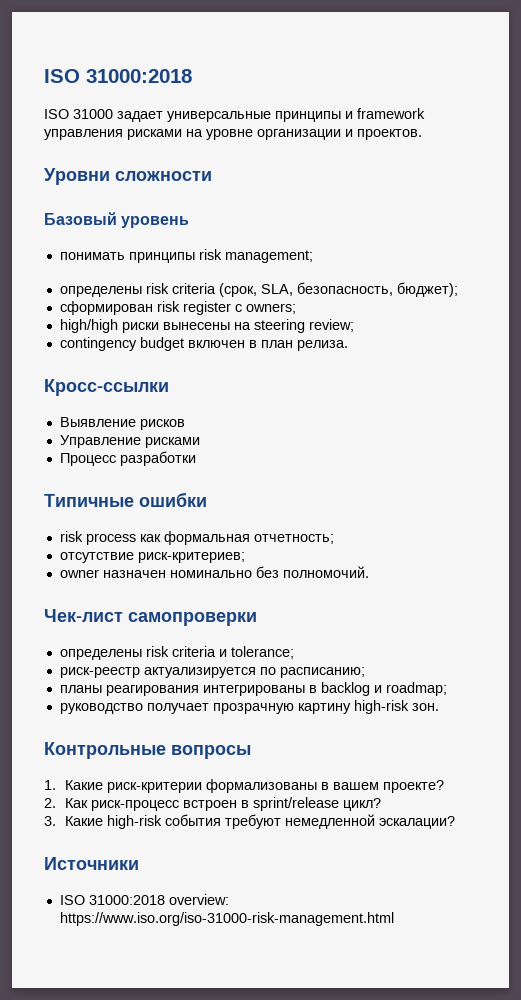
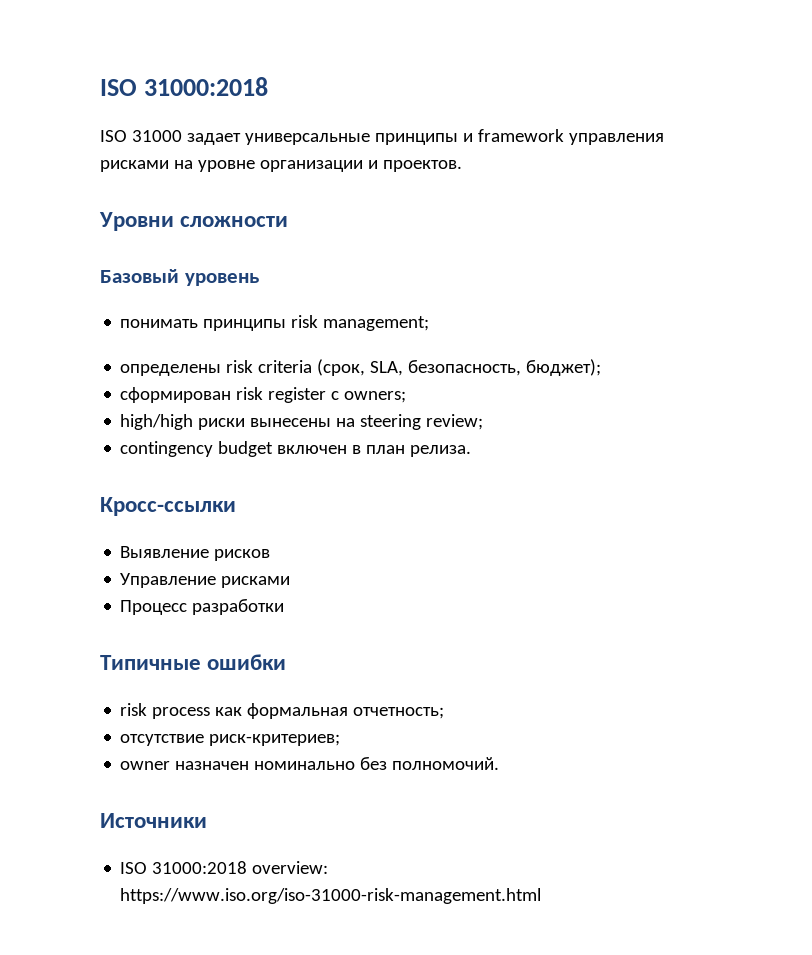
[44,609,257,626] [59,646,294,660] [59,667,365,678] [59,682,447,696] [59,700,439,714] [44,742,251,759] [44,779,445,793] [44,797,382,811] [44,814,456,829] // Чек-лист самопроверки // определены risk criteria и tolerance; // риск-реестр актуализируется по расписанию; // планы реагирования интегрированы в backlog и roadmap; // руководство получает прозрачную картину high-risk зон. // Контрольные вопросы // 1. Какие риск-критерии формализованы в вашем проекте? // 2. Как риск-процесс встроен в sprint/release цикл? // 3. Какие high-risk события требуют немедленной эскалации? -> (500, 763) none

